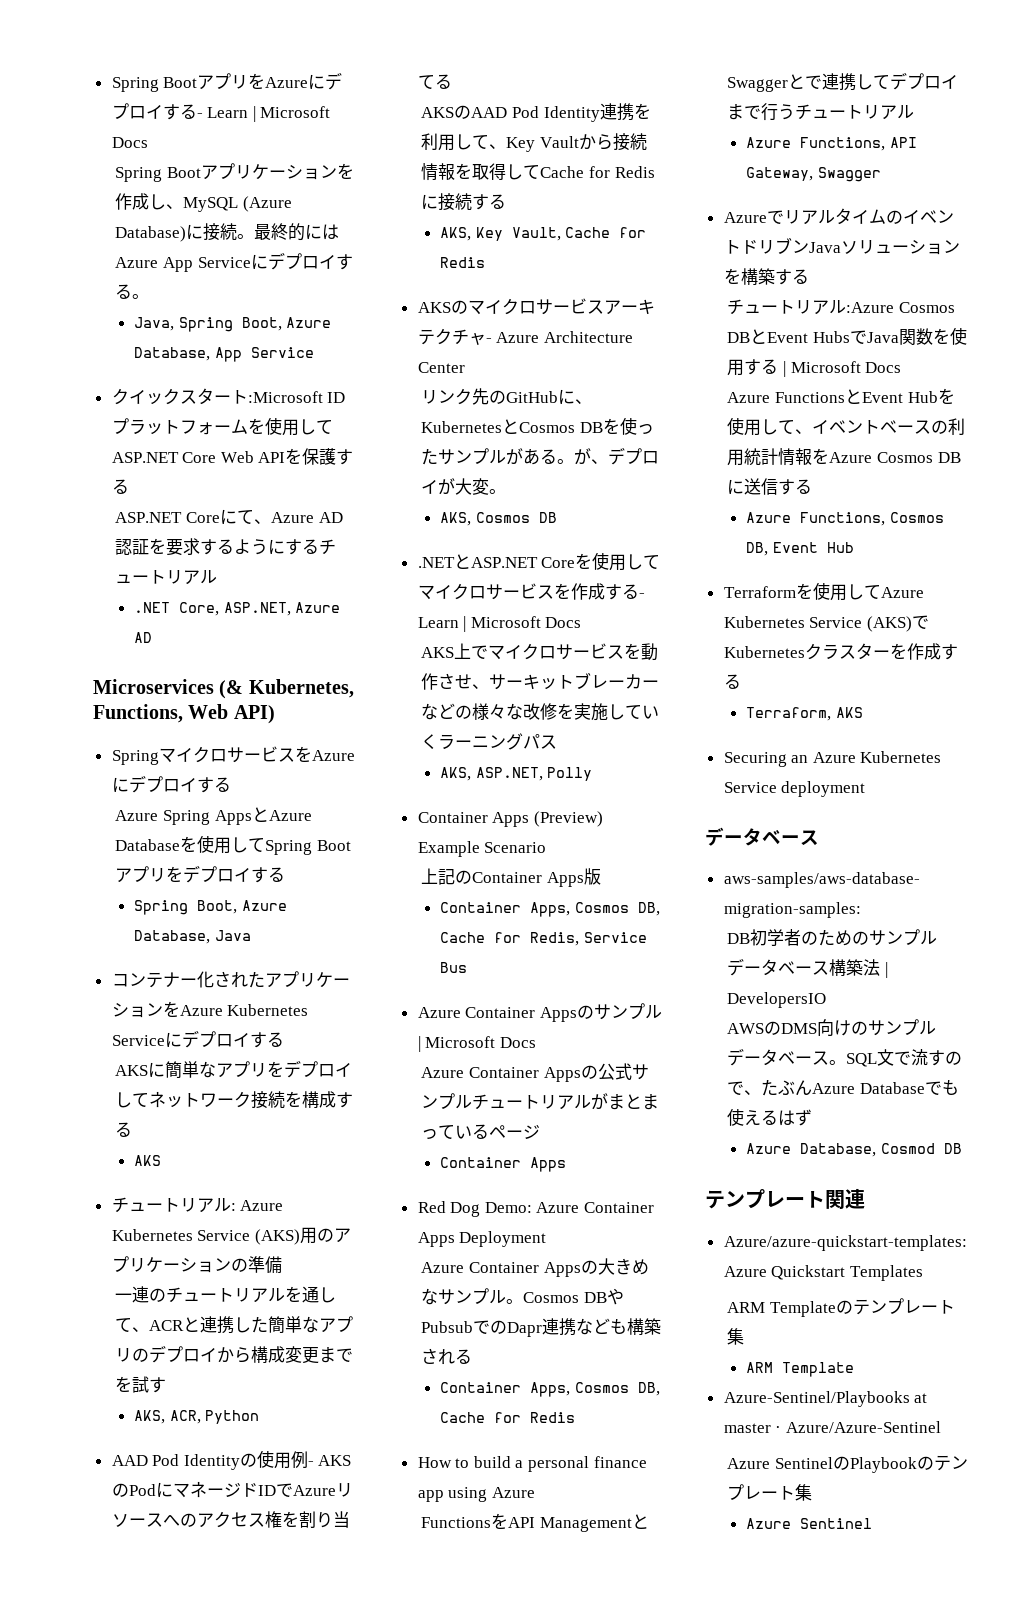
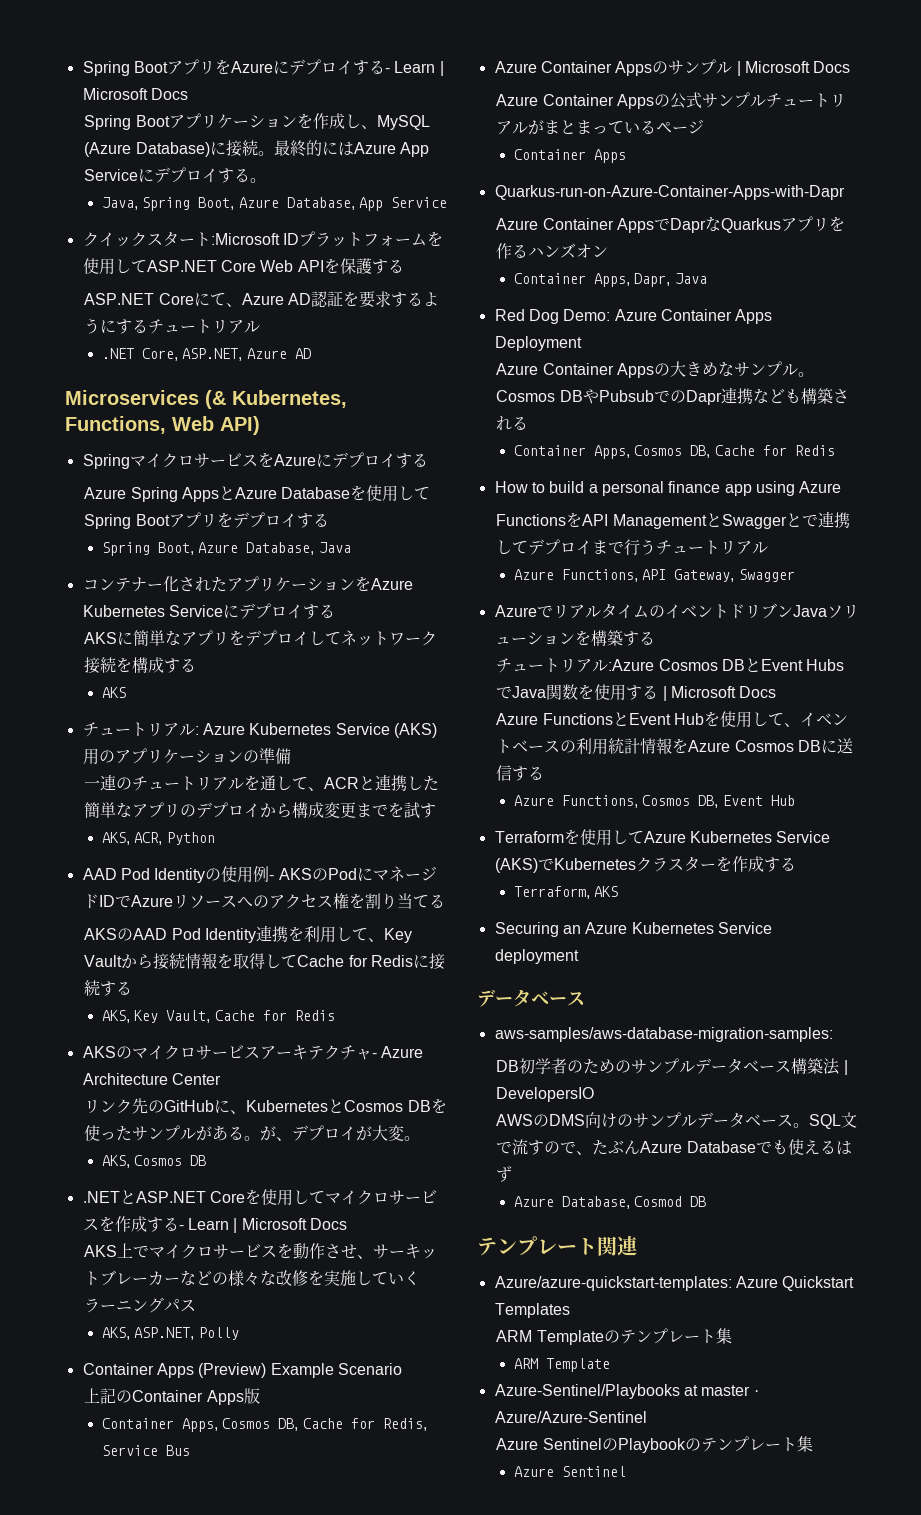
(567, 1164) none -> [494,185,845,200] [496,216,845,233] [496,243,609,259] [513,273,707,287] // Quarkus-run-on-Azure-Container-Apps-with-Dapr // Azure Container AppsでDaprなQuarkusアプリを作るハンズオン // Container Apps, Dapr, Java

